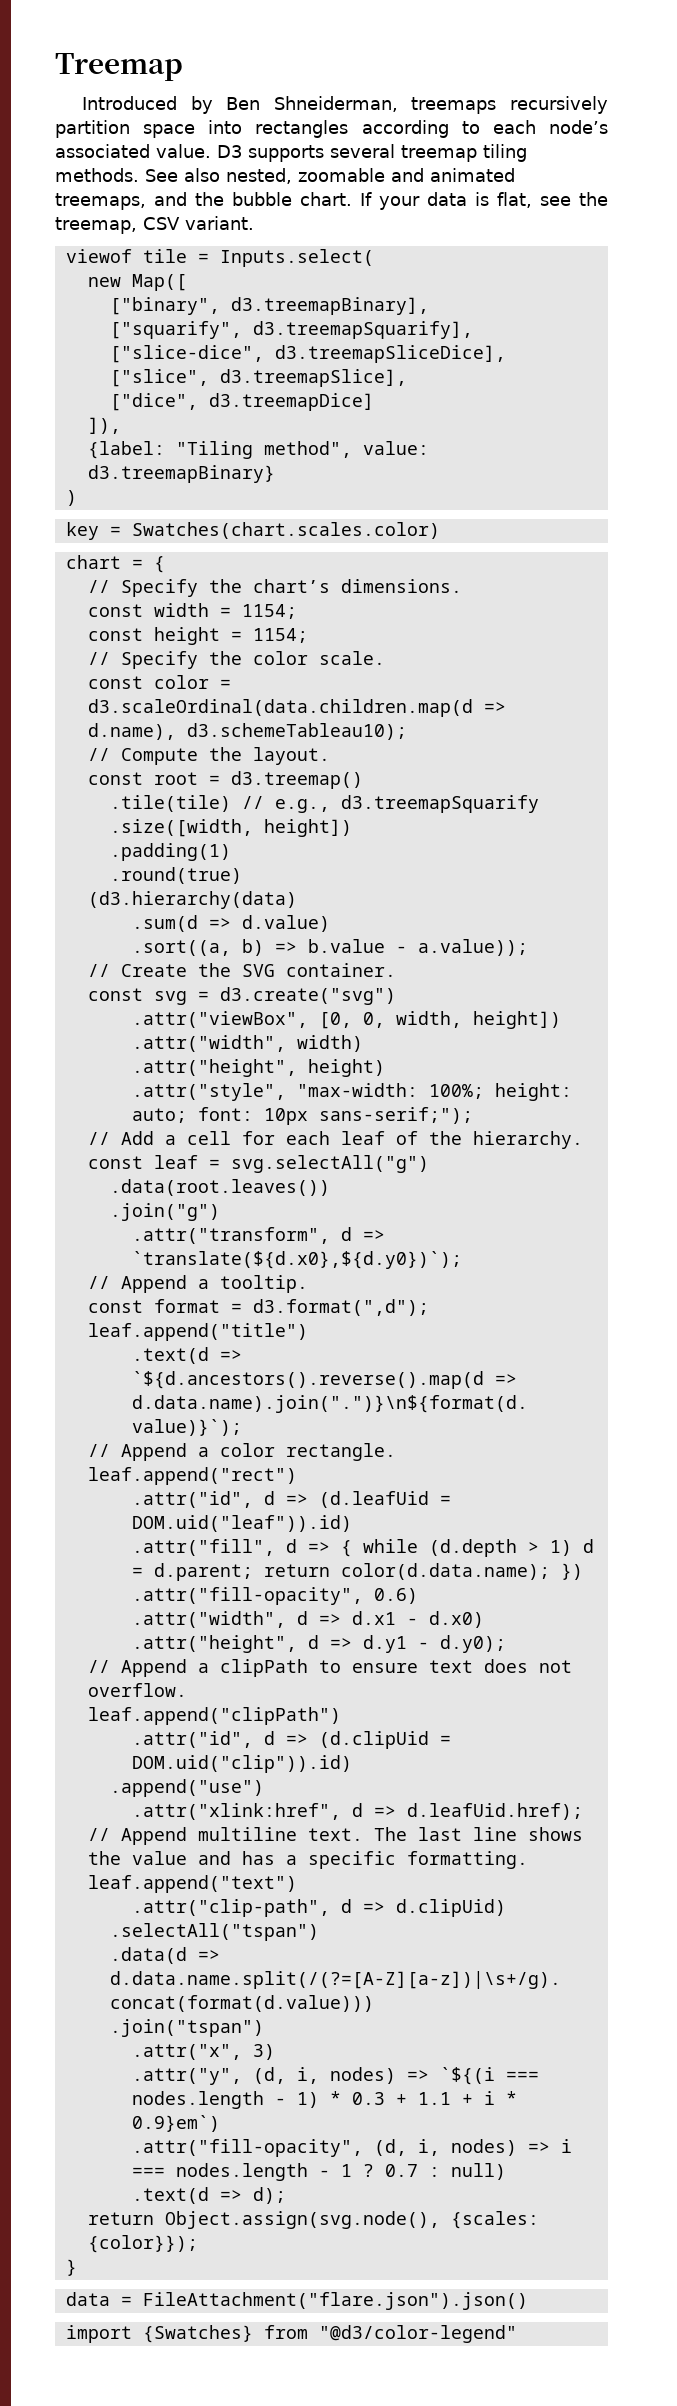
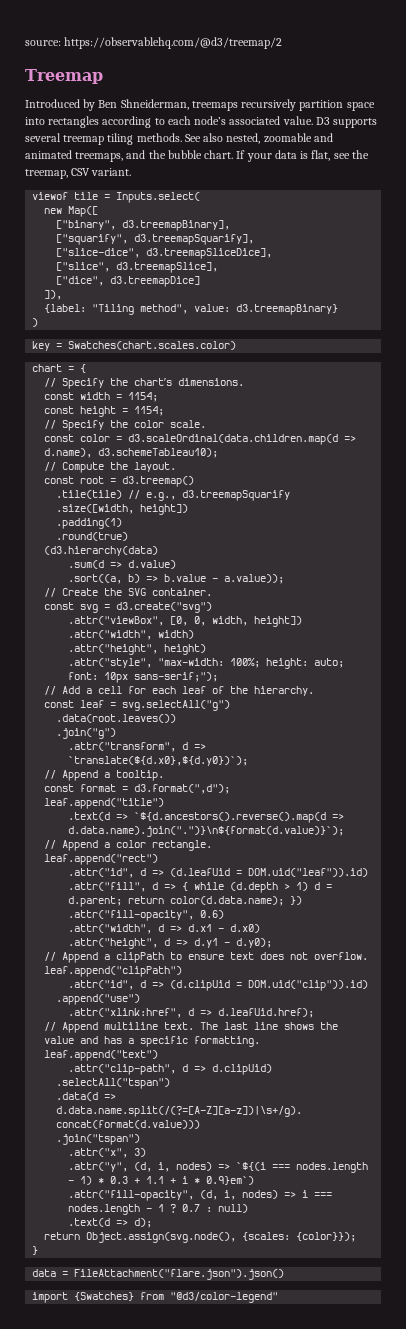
(55, 67) none -> [25,37,283,49] source: https://observablehq.com/@d3/treemap/2 //

